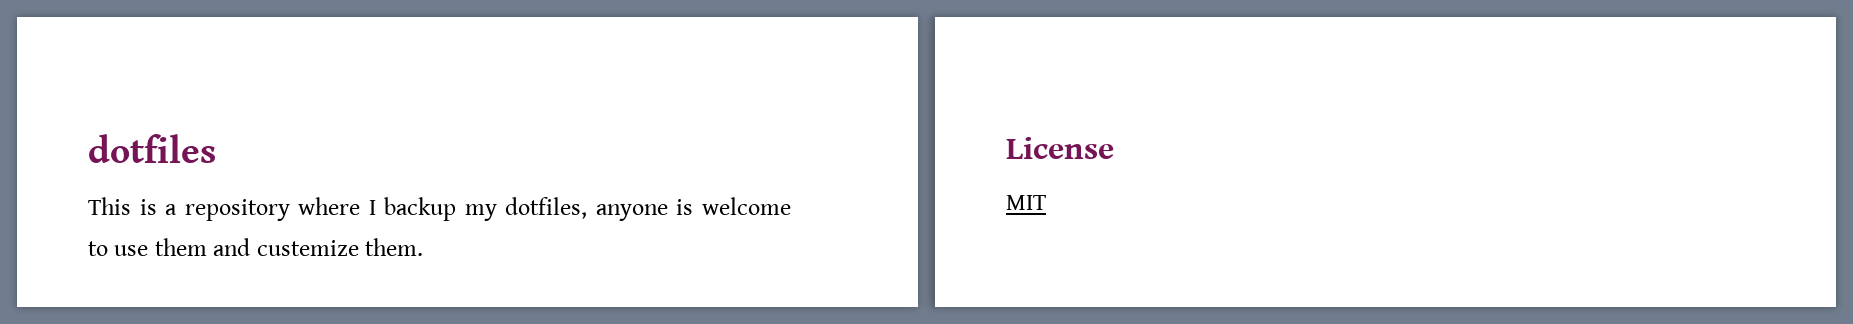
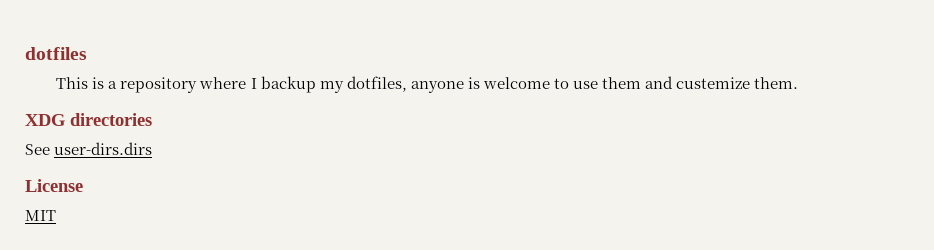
(424, 247) none -> [25,113,152,126] [25,142,153,155] // XDG directories // See user-dirs.dirs

